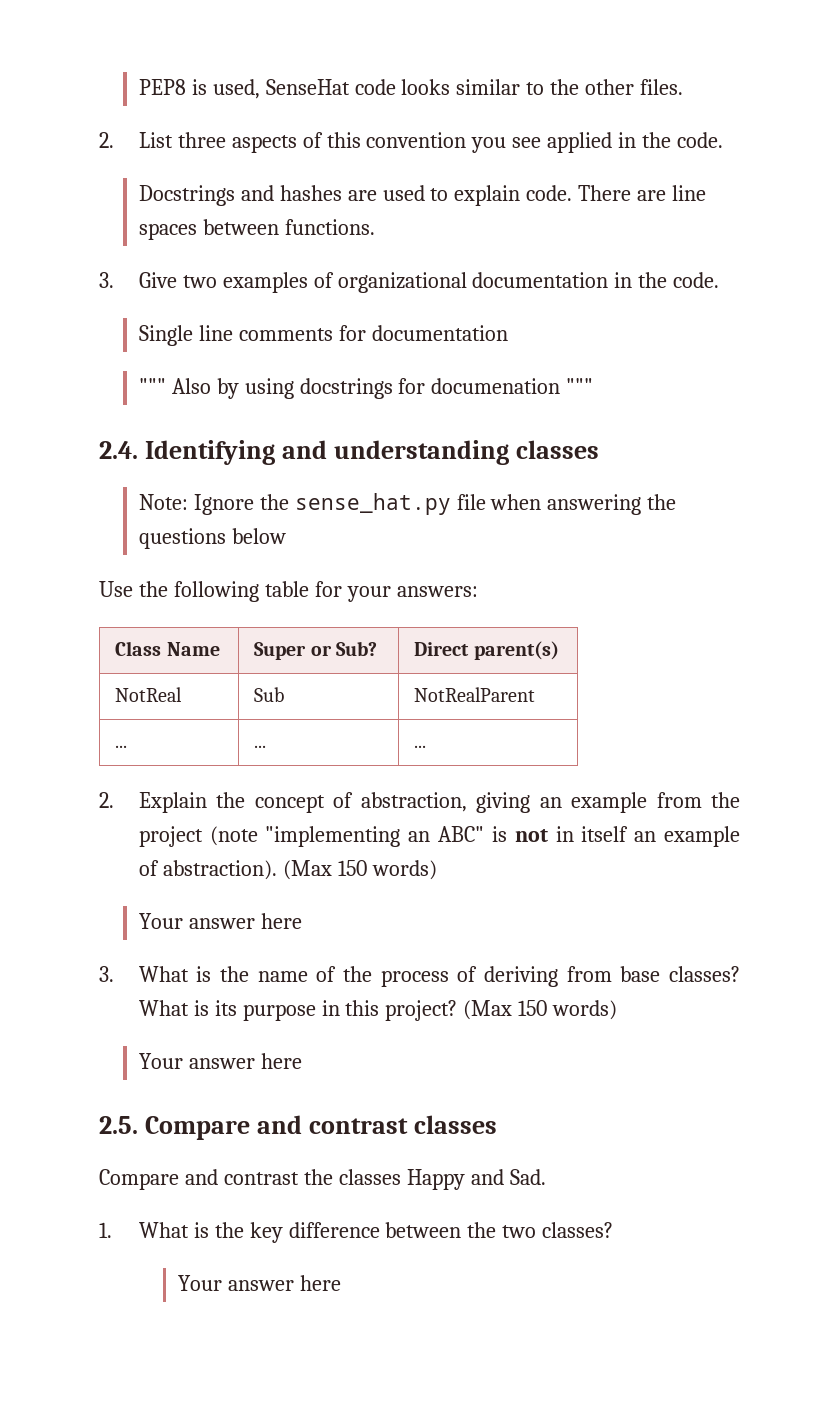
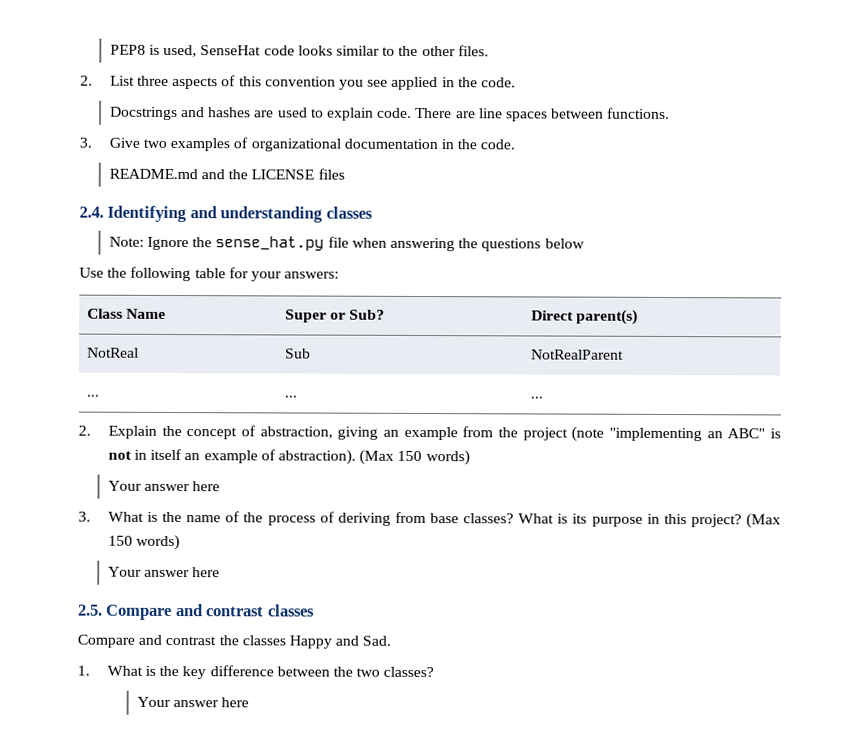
[138,325,508,346] [138,378,594,399] Single line comments for documentation // """ Also by using docstrings for documenation """ -> [108,168,345,180] README.md and the LICENSE files

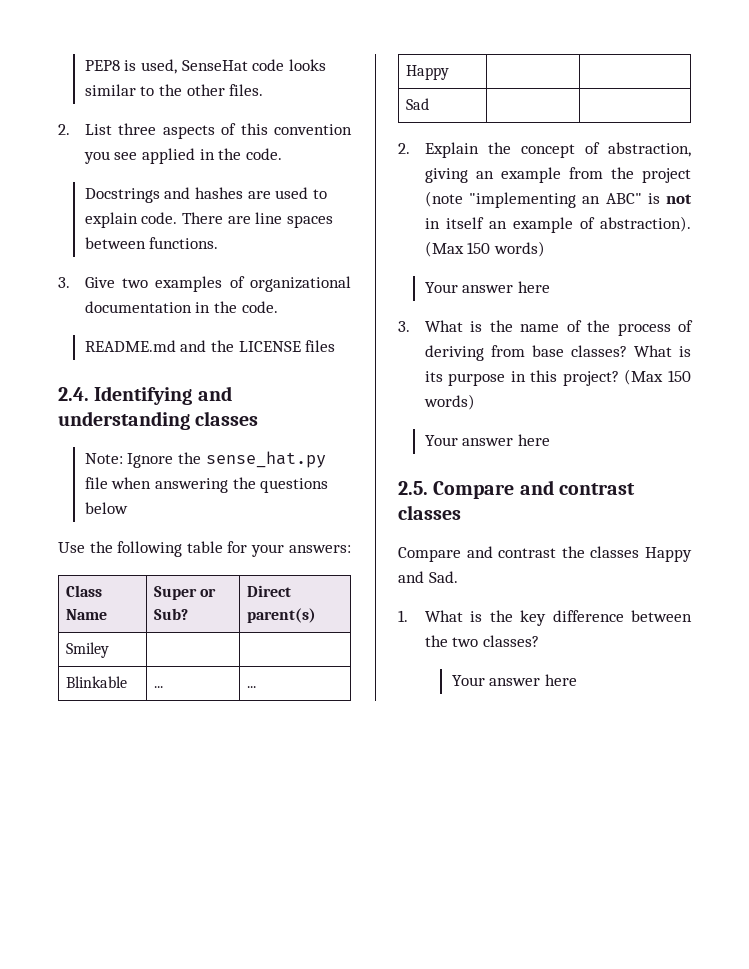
[86,347,139,358] [284,348,311,359] [530,349,624,360] [85,394,99,397] [283,395,297,398] [529,396,543,399] NotReal | Sub | NotRealParent // ... | ... | ... -> [65,642,109,658] [65,676,127,688] [153,686,163,688] [246,686,256,688] [405,65,449,80] [405,98,429,110] Smiley | | // Blinkable | ... | ... // Happy | | // Sad | |

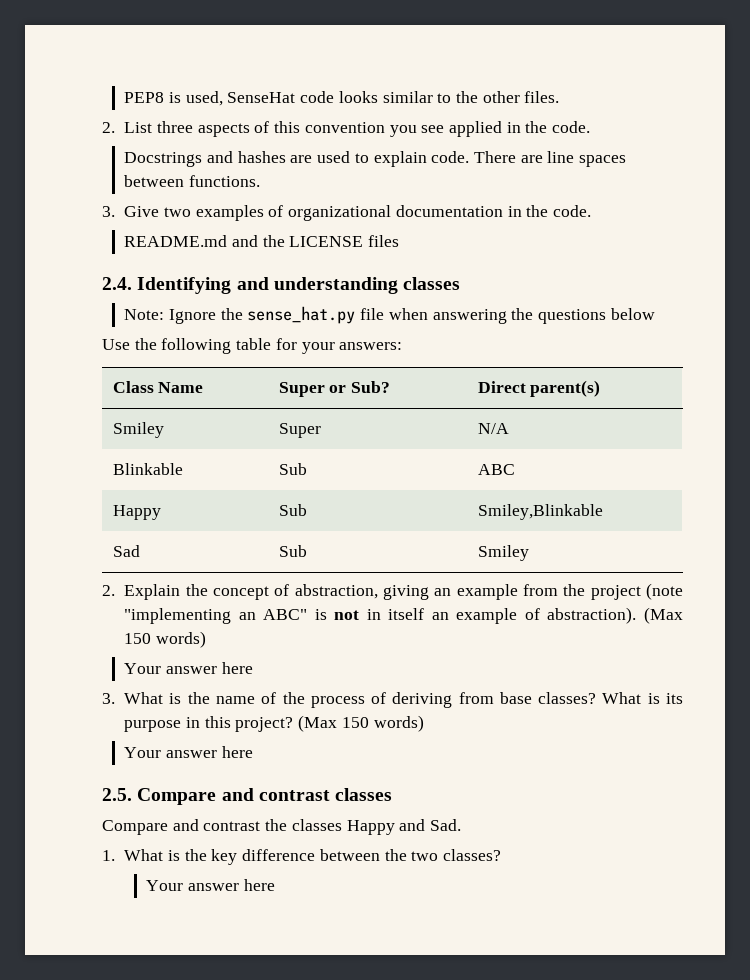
(109, 650) | -> [278,423,321,438] [477,423,509,434] Super | N/A
[153,686,163,688] [246,686,256,688] ... | ... -> [278,463,307,475] [477,464,515,475] Sub | ABC
(449, 72) | -> [278,504,307,516] [477,504,603,520] Sub | Smiley,Blinkable
(429, 104) | -> [278,545,307,557] [477,545,529,561] Sub | Smiley

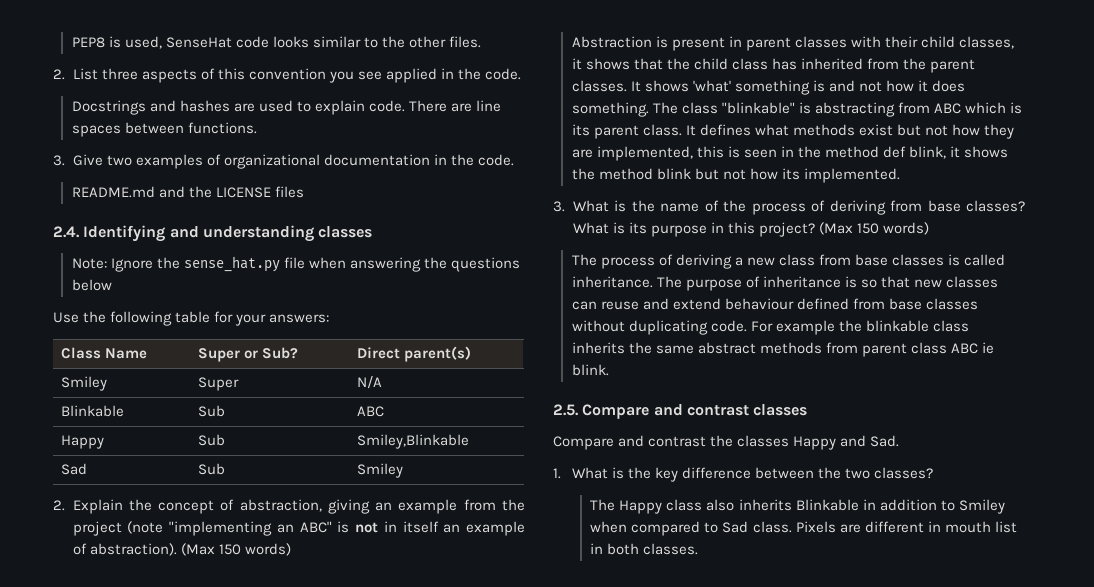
[124,662,253,674] Your answer here -> [571,36,1015,51] [571,58,976,73] [571,80,966,95] [571,102,1023,117] [571,124,1015,139] [571,146,1009,161] [571,168,900,183] Abstraction is present in parent classes with their child classes, it shows that the child class has inherited from the parent classes. It shows 'what' something is and not how it does something. The class "blinkable" is abstracting from ABC which is its parent class. It defines what methods exist but not how they are implemented, this is seen in the method def blink, it shows the method blink but not how its implemented.
[124,746,253,758] Your answer here -> [571,254,1006,269] [571,276,999,291] [571,298,979,310] [571,320,969,335] [571,342,995,357] [571,364,609,376] The process of deriving a new class from base classes is called inheritance. The purpose of inheritance is so that new classes can reuse and extend behaviour defined from base classes without duplicating code. For example the blinkable class inherits the same abstract methods from parent class ABC ie blink.
[146,879,275,891] Your answer here -> [590,499,1005,514] [590,521,1017,536] [590,543,699,555] The Happy class also inherits Blinkable in addition to Smiley when compared to Sad class. Pixels are different in mouth list in both classes.

